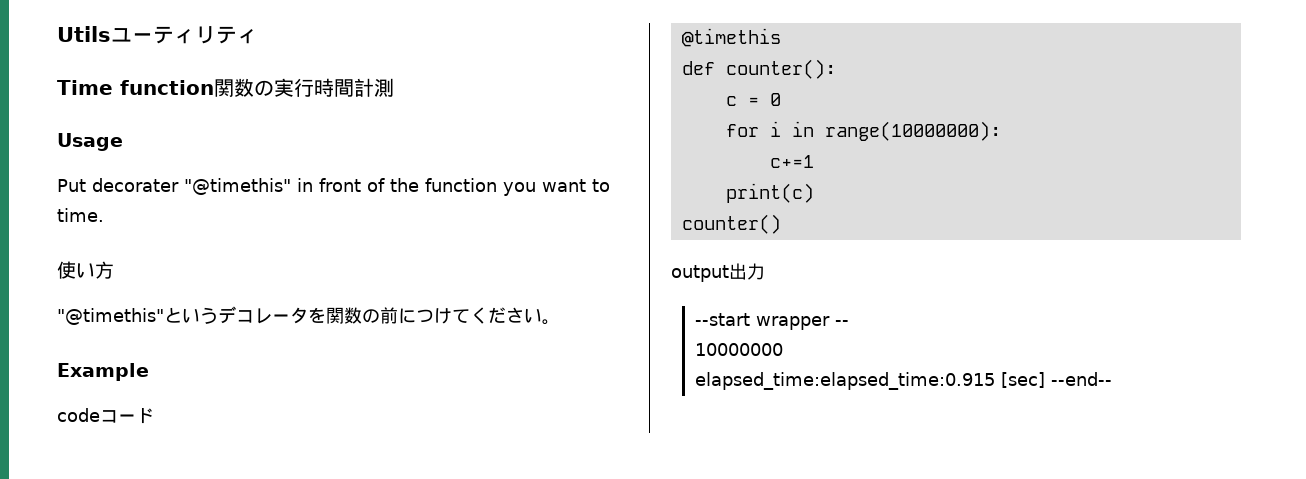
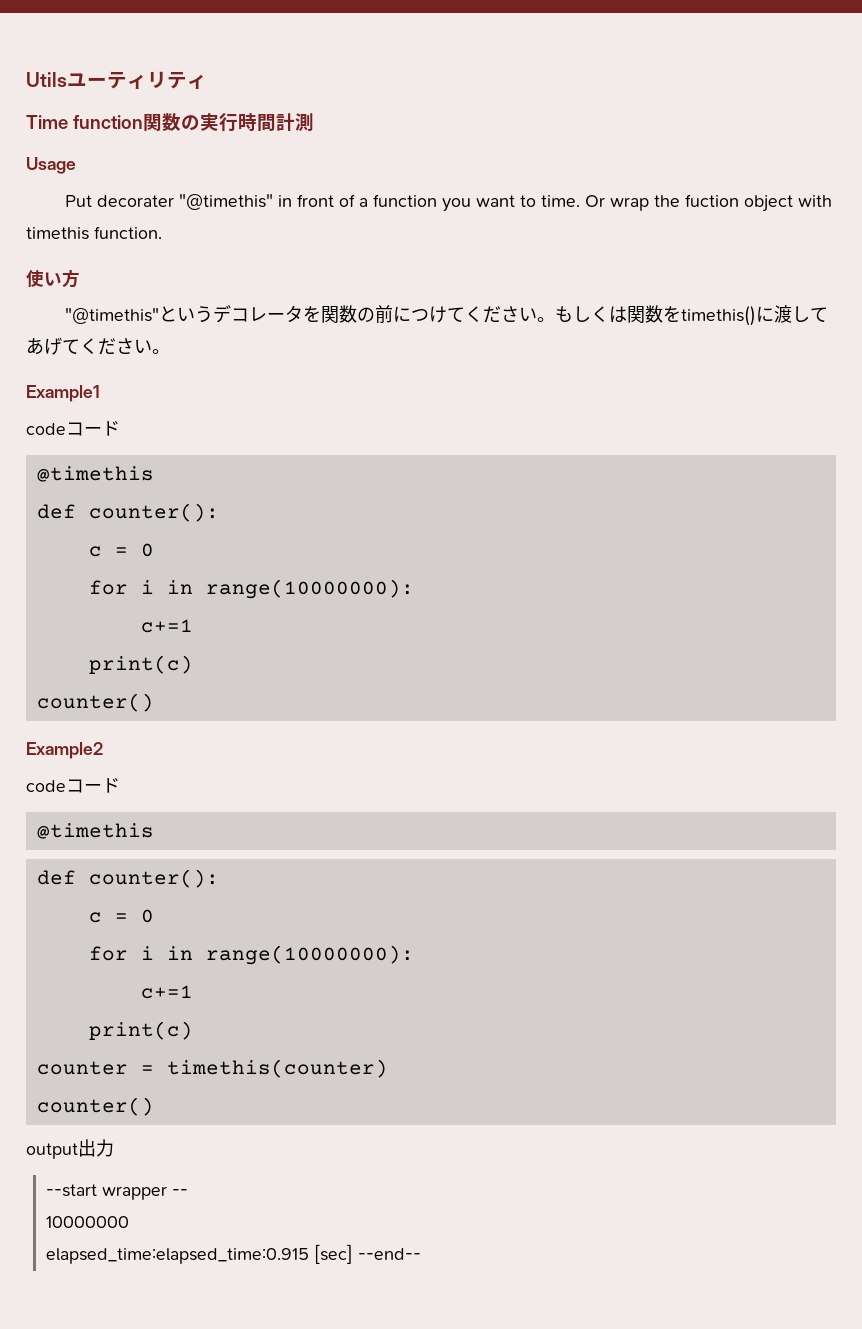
[390,178,419,192] the -> [359,198,369,207] a
(104, 215) none -> [585,194,833,212] [26,226,162,240] Or wrap the fuction object with timethis function.
[57,363,149,381] // Example -> [555,305,829,326] [26,337,170,355] [26,385,100,402] もしくは関数をtimethis()に渡してあげてください。 // Example1
(781, 224) none -> [26,742,103,759] [26,778,120,793] [36,823,154,839] [36,869,219,888] [88,909,154,923] [88,945,414,965] [140,985,193,999] [88,1021,193,1040] [36,1059,388,1078] [36,1097,154,1116] // Example2 // codeコード // @timethis // def counter(): // c = 0 // for i in range(10000000): // c+=1 // print(c) // counter = timethis(counter) // counter()

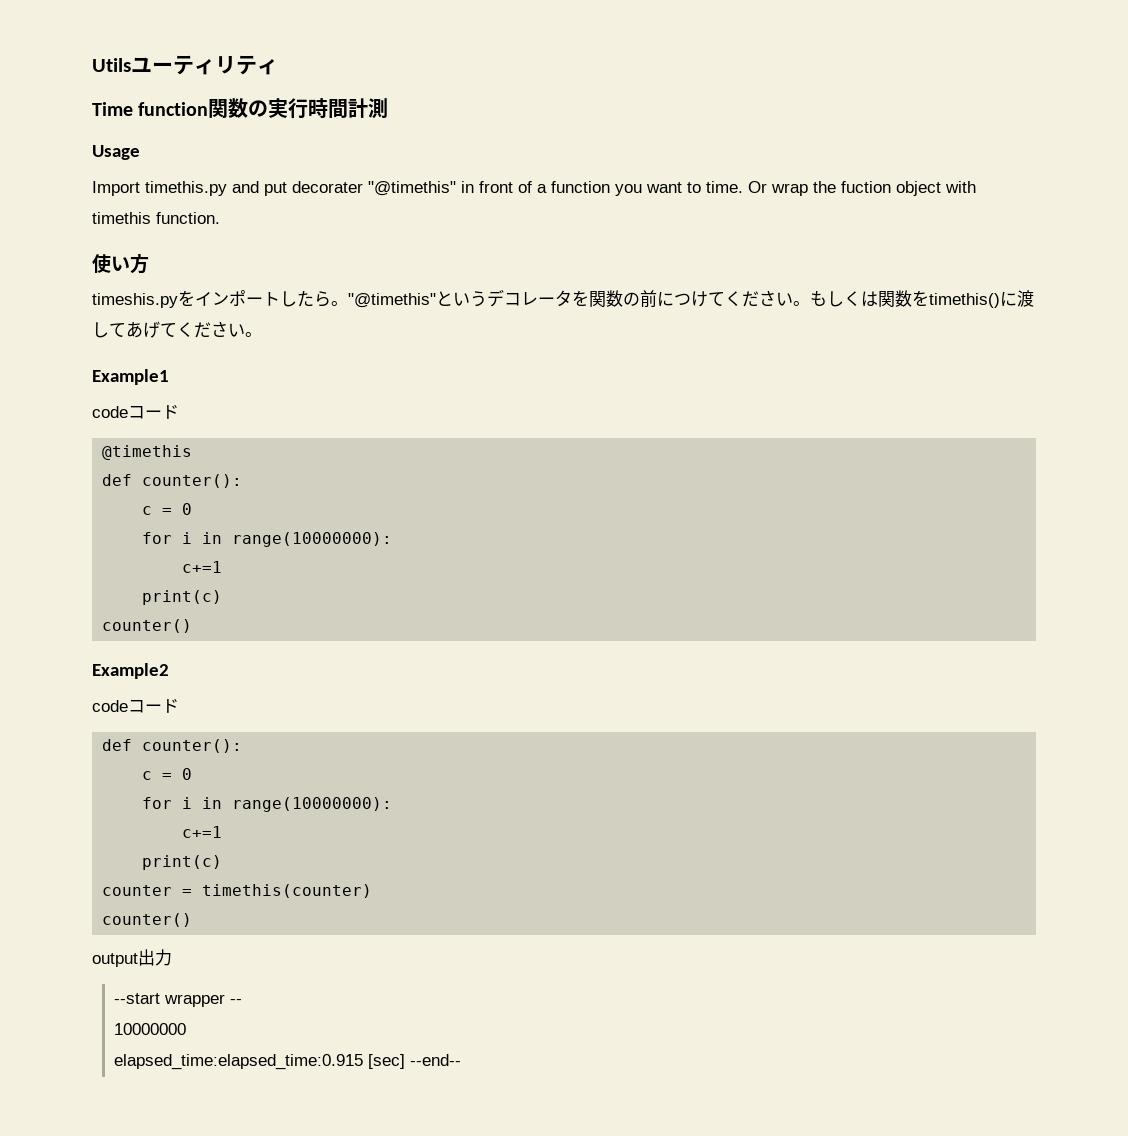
[65,195,93,207] Put -> [92,181,287,196] Import timethis.py and put
(80, 278) none -> [92,290,348,308] timeshis.pyをインポートしたら。
[36,823,154,839] // @timethis -> (179, 706) none

